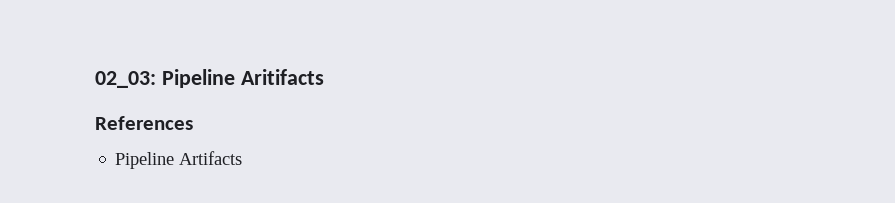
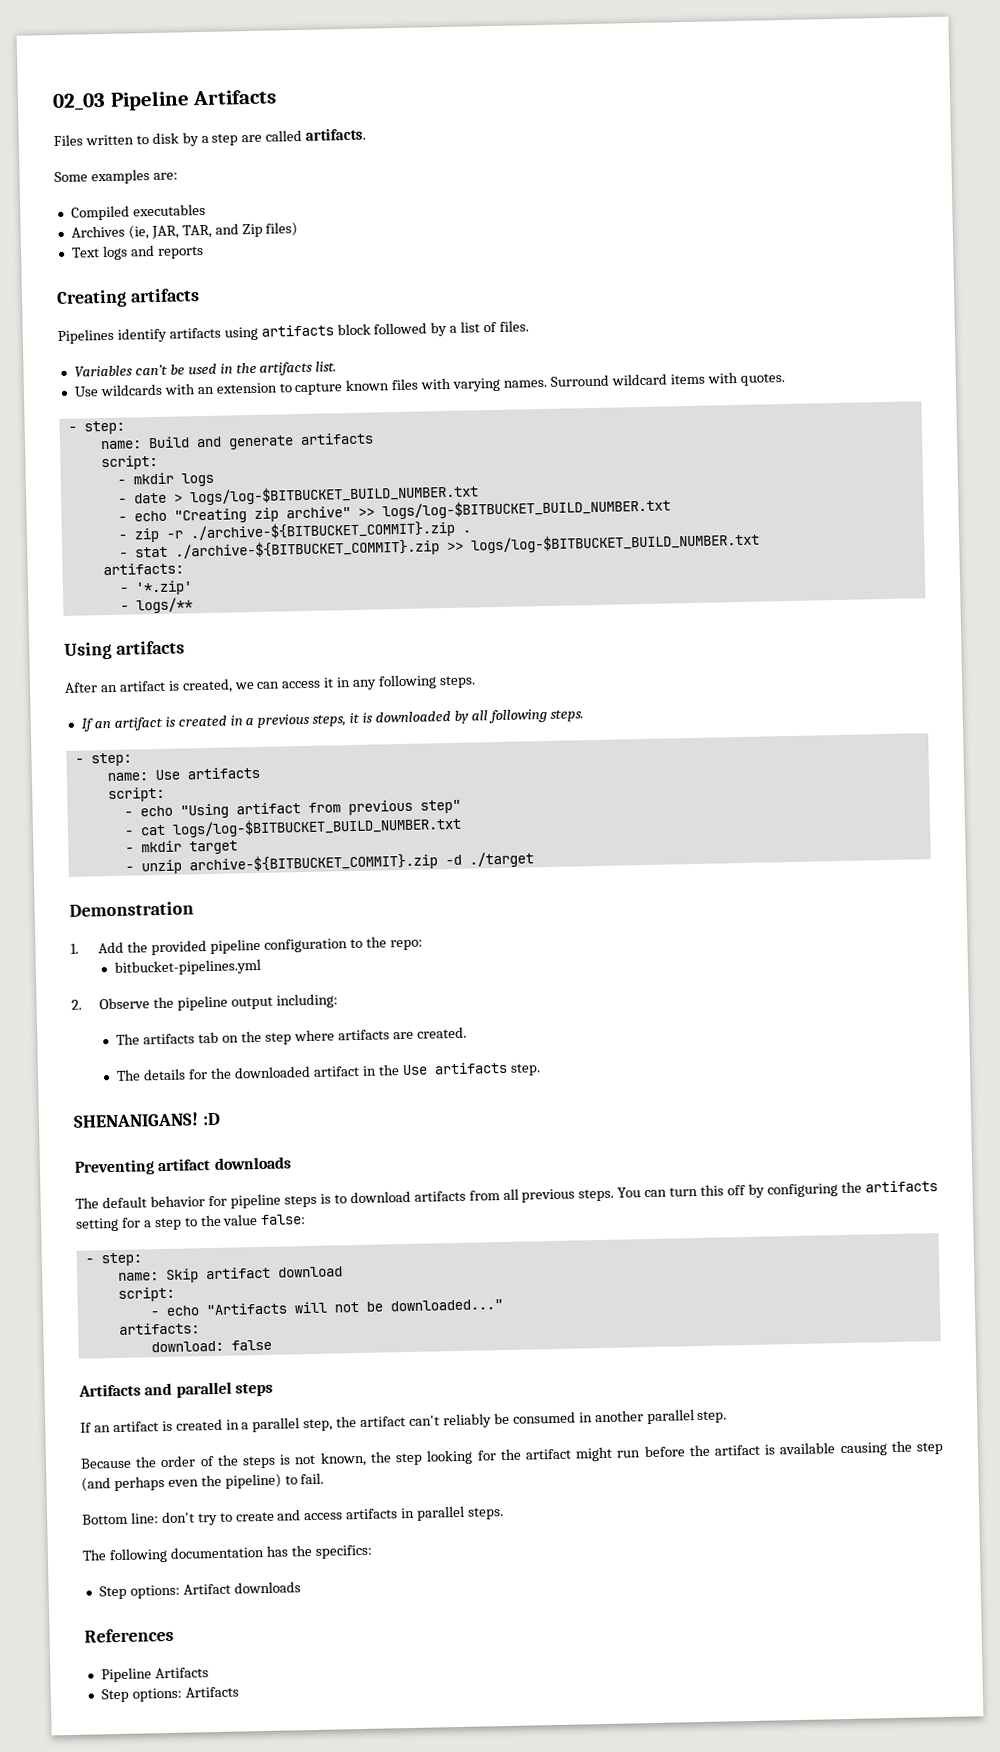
[95,69,324,88] 02_03: Pipeline Aritifacts -> [52,89,278,112] [53,127,367,147] [54,169,178,185] [70,203,206,221] [70,222,299,240] [70,244,204,261] [56,288,200,308] [57,320,530,344] [73,361,338,378] [73,371,785,397] [67,420,125,435] [99,432,374,450] [100,454,158,471] [116,472,214,487] [117,483,479,506] [117,497,671,524] [117,519,471,543] [118,531,760,560] [102,562,184,576] [118,580,193,596] [119,597,193,614] [64,640,185,660] [64,674,476,694] [80,709,584,732] [74,752,132,767] [106,766,260,782] [107,786,165,803] [123,799,461,819] [123,815,462,838] [124,840,238,855] [124,851,534,875] [69,901,194,917] [70,936,423,956] [114,958,262,976] [71,993,339,1011] [116,1026,467,1045] [116,1061,541,1081] [73,1112,221,1128] [74,1156,291,1176] [75,1180,939,1209] [75,1214,307,1232] [84,1252,142,1267] [117,1266,343,1283] [117,1286,175,1302] [149,1299,503,1317] [118,1322,200,1335] [150,1339,272,1353] [78,1381,273,1398] [80,1409,728,1433] [80,1440,944,1469] [81,1472,325,1492] [82,1505,505,1526] [82,1544,373,1564] [98,1581,301,1600] 02_03 Pipeline Artifacts // Files written to disk by a step are called artifacts. // Some examples are: // Compiled executables // Archives (ie, JAR, TAR, and Zip files) // Text logs and reports // Creating artifacts // Pipelines identify artifacts using artifacts block followed by a list of files. // Variables can’t be used in the artifacts list. // Use wildcards with an extension to capture known files with varying names. Surround wildcard items with quotes. // - step: // name: Build and generate artifacts // script: // - mkdir logs // - date > logs/log-$BITBUCKET_BUILD_NUMBER.txt // - echo "Creating zip archive" >> logs/log-$BITBUCKET_BUILD_NUMBER.txt // - zip -r ./archive-${BITBUCKET_COMMIT}.zip . // - stat ./archive-${BITBUCKET_COMMIT}.zip >> logs/log-$BITBUCKET_BUILD_NUMBER.txt // artifacts: // - '*.zip' // - logs/** // Using artifacts // After an artifact is created, we can access it in any following steps. // If an artifact is created in a previous steps, it is downloaded by all following steps. // - step: // name: Use artifacts // script: // - echo "Using artifact from previous step" // - cat logs/log-$BITBUCKET_BUILD_NUMBER.txt // - mkdir target // - unzip archive-${BITBUCKET_COMMIT}.zip -d ./target // Demonstration // 1. Add the provided pipeline configuration to the repo: // bitbucket-pipelines.yml // 2. Observe the pipeline output including: // The artifacts tab on the step where artifacts are created. // The details for the downloaded artifact in the Use artifacts step. // SHENANIGANS! :D // Preventing artifact downloads // The default behavior for pipeline steps is to download artifacts from all previous steps. You can turn this off by configuring the artifacts setting for a step to the value false: // - step: // name: Skip artifact download // script: // - echo "Artifacts will not be downloaded..." // artifacts: // download: false // Artifacts and parallel steps // If an artifact is created in a parallel step, the artifact can't reliably be consumed in another parallel step. // Because the order of the steps is not known, the step looking for the artifact might run before the artifact is available causing the step (and perhaps even the pipeline) to fail. // Bottom line: don't try to create and access artifacts in parallel steps. // The following documentation has the specifics: // Step options: Artifact downloads
(243, 158) none -> [100,1686,239,1703] // Step options: Artifacts

